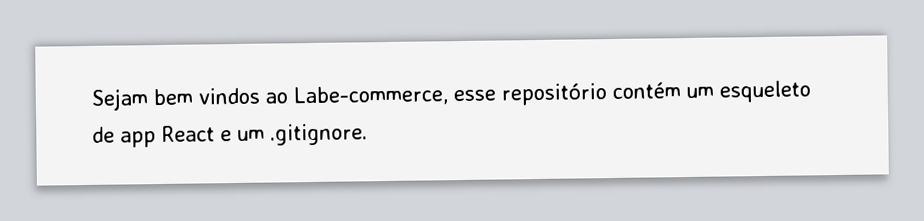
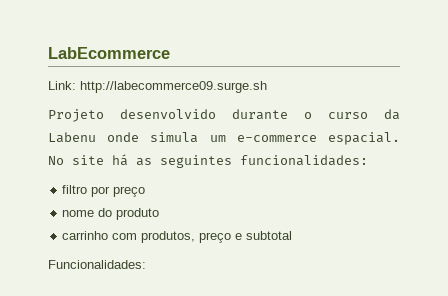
[91,80,811,111] [92,123,368,148] Sejam bem vindos ao Labe-commerce, esse repositório contém um esqueleto de app React e um .gitignore. -> [48,47,170,59] [48,81,267,93] [48,109,400,122] [48,132,400,145] [48,154,368,168] [62,185,146,197] [62,208,160,220] [62,231,293,243] [48,260,146,269] LabEcommerce // Link: http://labecommerce09.surge.sh // Projeto desenvolvido durante o curso da Labenu onde simula um e-commerce espacial. No site há as seguintes funcionalidades: // filtro por preço // nome do produto // carrinho com produtos, preço e subtotal // Funcionalidades:

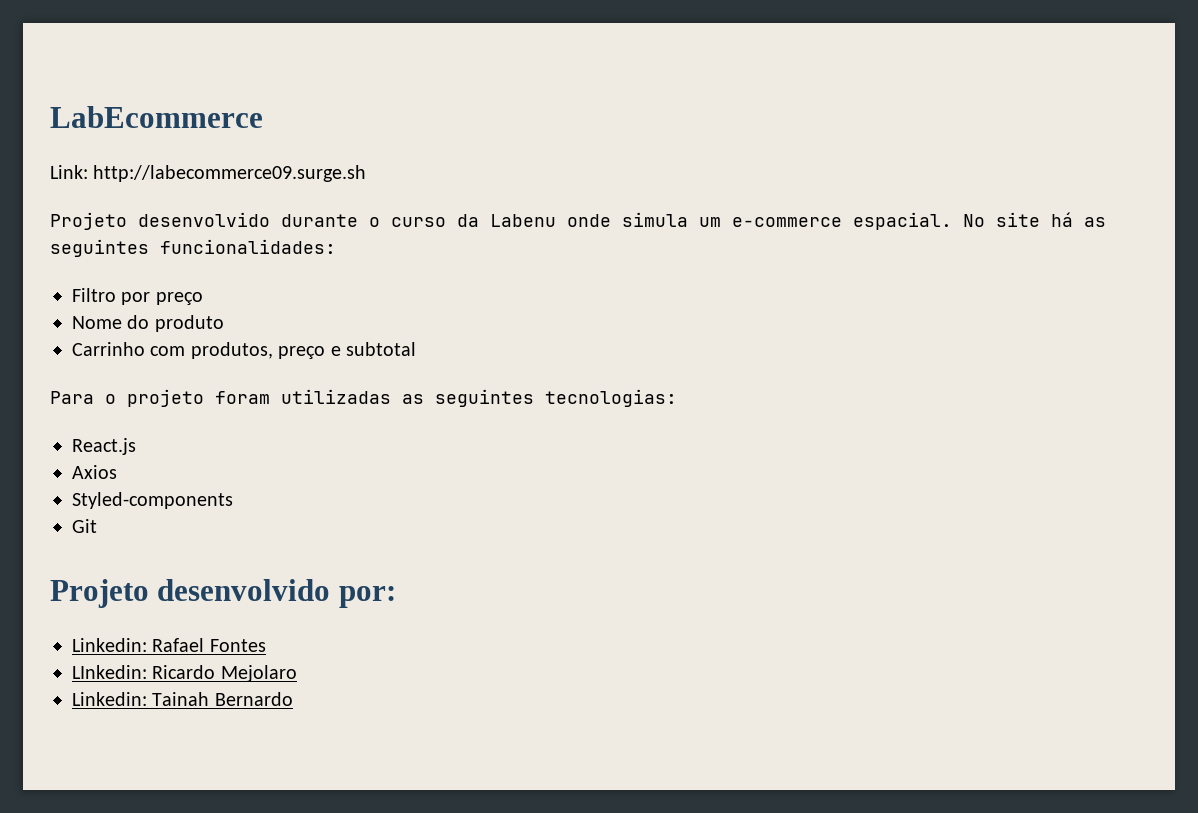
[62,185,88,194] filtro -> [72,288,116,302] Filtro
[62,210,95,217] nome -> [72,316,122,329] Nome
[62,231,109,240] carrinho -> [72,342,145,356] Carrinho
[48,260,146,269] Funcionalidades: -> [50,389,677,407] [72,438,136,455] [72,465,117,479] [72,492,233,509] [72,519,97,533] [50,579,396,608] [72,638,266,652] [72,665,297,682] [72,692,293,706] Para o projeto foram utilizadas as seguintes tecnologias: // React.js // Axios // Styled-components // Git // Projeto desenvolvido por: // Linkedin: Rafael Fontes // LInkedin: Ricardo Mejolaro // Linkedin: Tainah Bernardo

